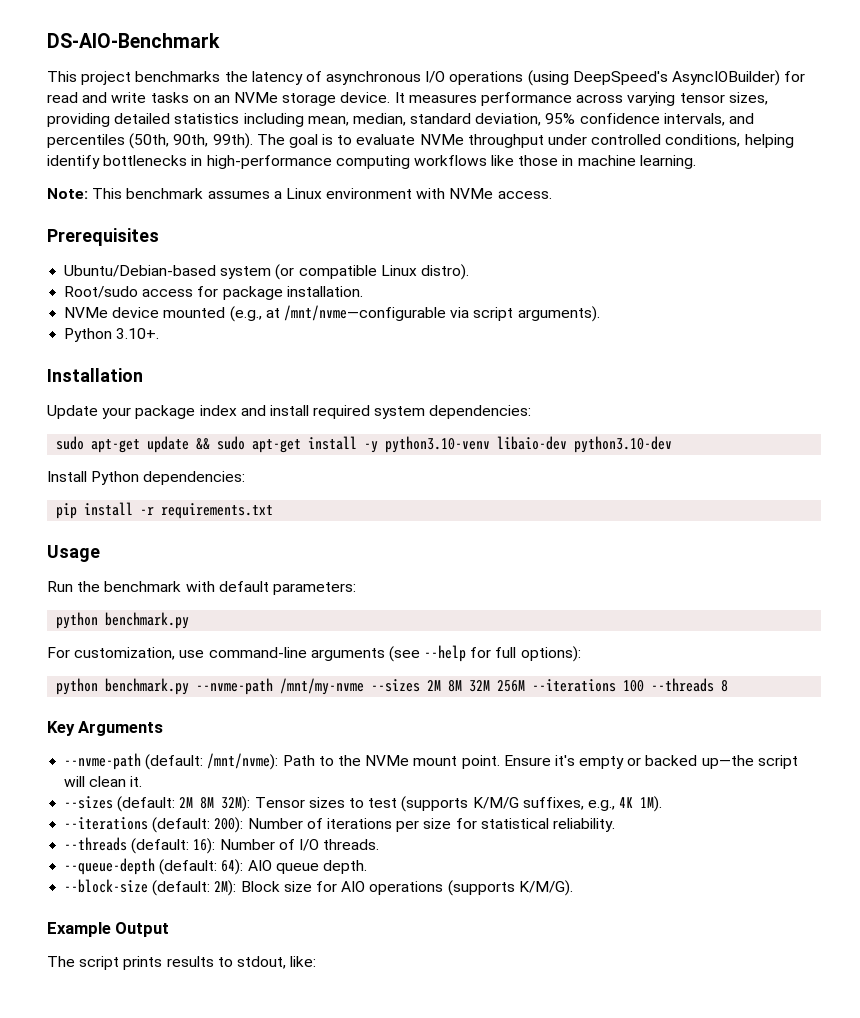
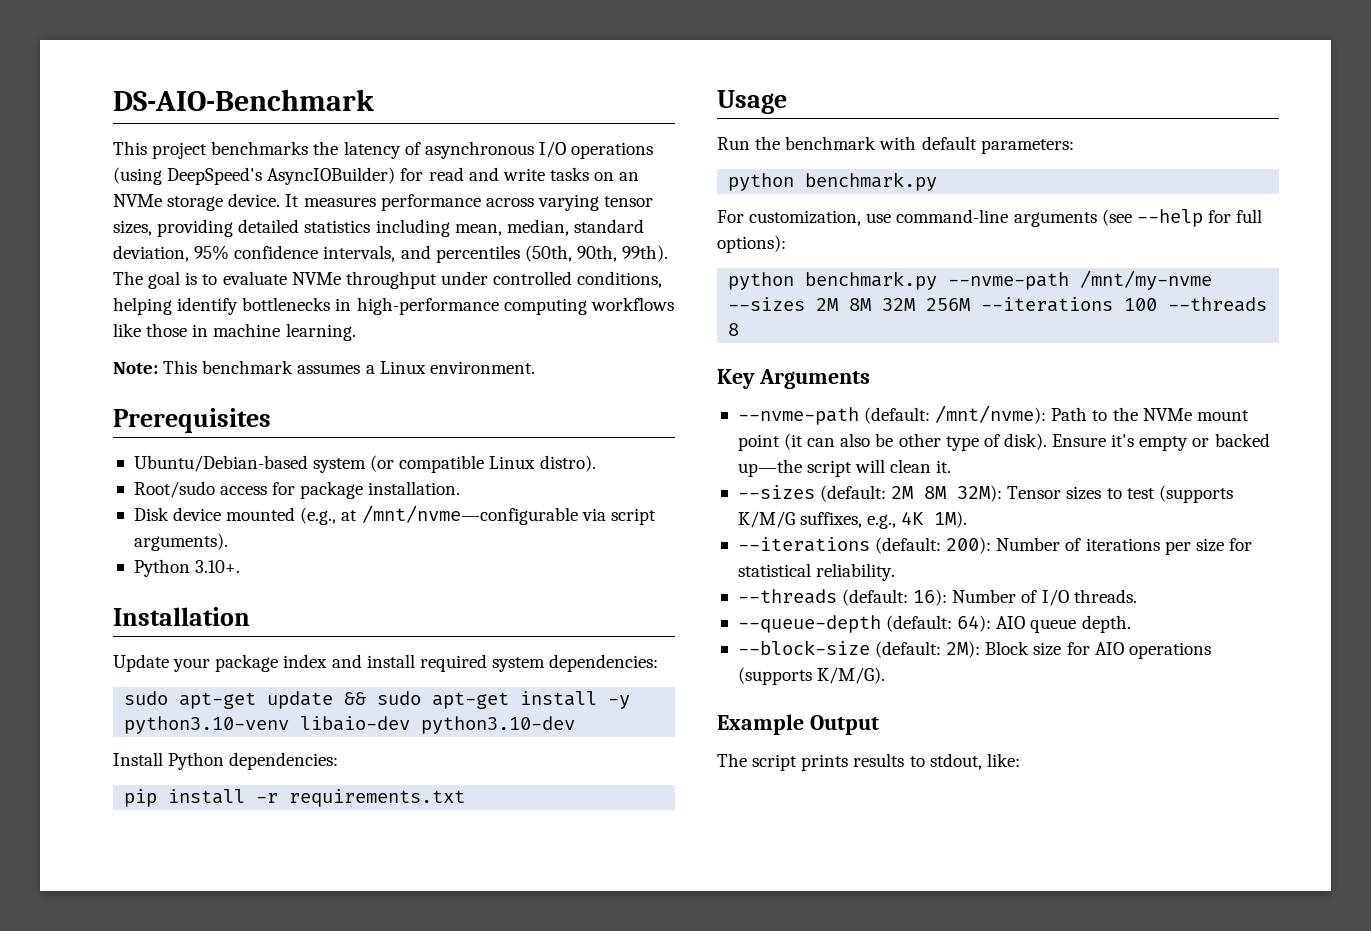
[326,188,552,199] environment with NVMe access. -> [429,361,535,374] environment.
[64,307,109,318] NVMe -> [133,507,169,521] Disk
[461,755,500,769] point. -> [737,433,1047,451] point (it can also be other type of disk).

